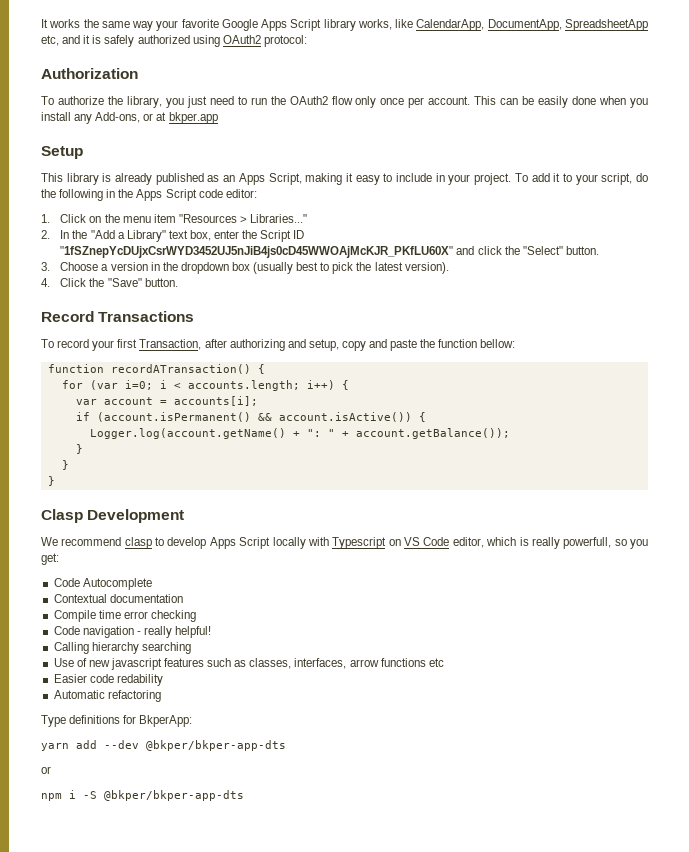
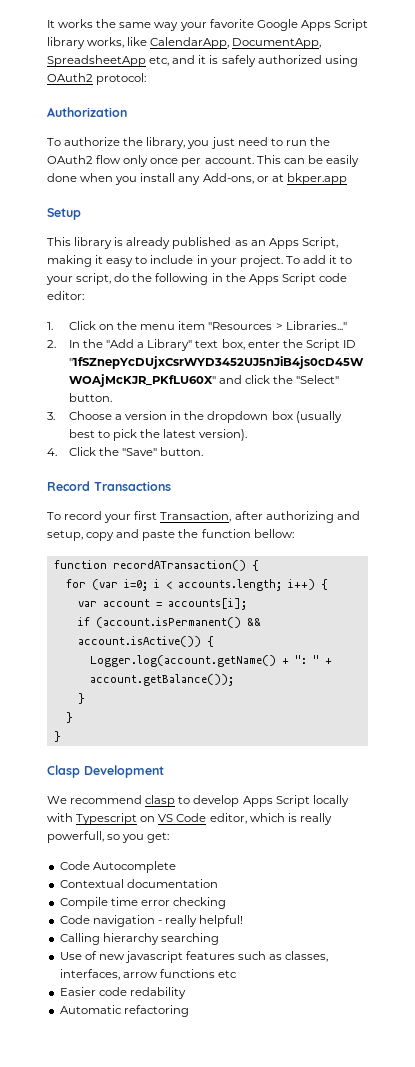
[41,715,193,727] [41,740,286,751] [41,766,51,774] [41,790,244,801] // Type definitions for BkperApp: // yarn add --dev @bkper/bkper-app-dts // or // npm i -S @bkper/bkper-app-dts -> (189, 1011) none

